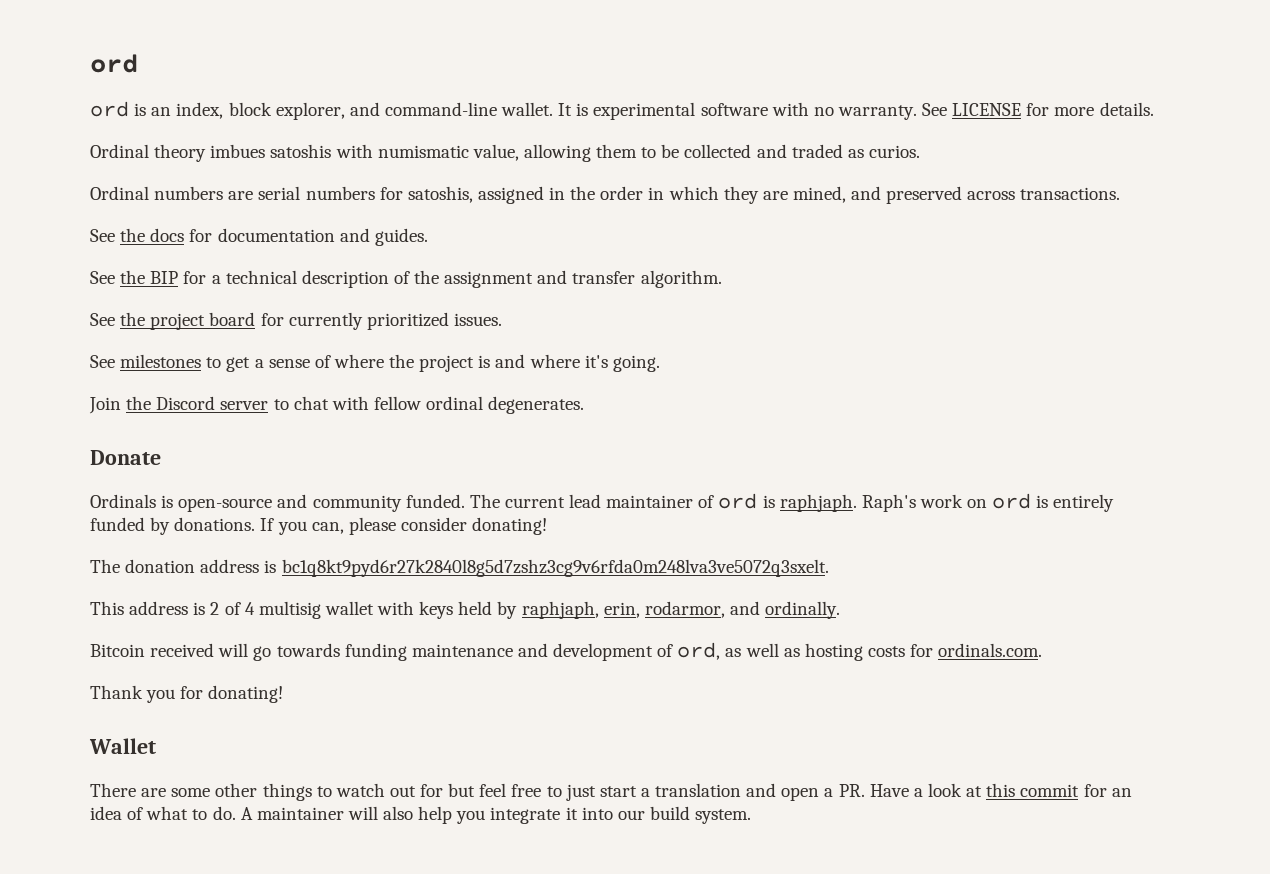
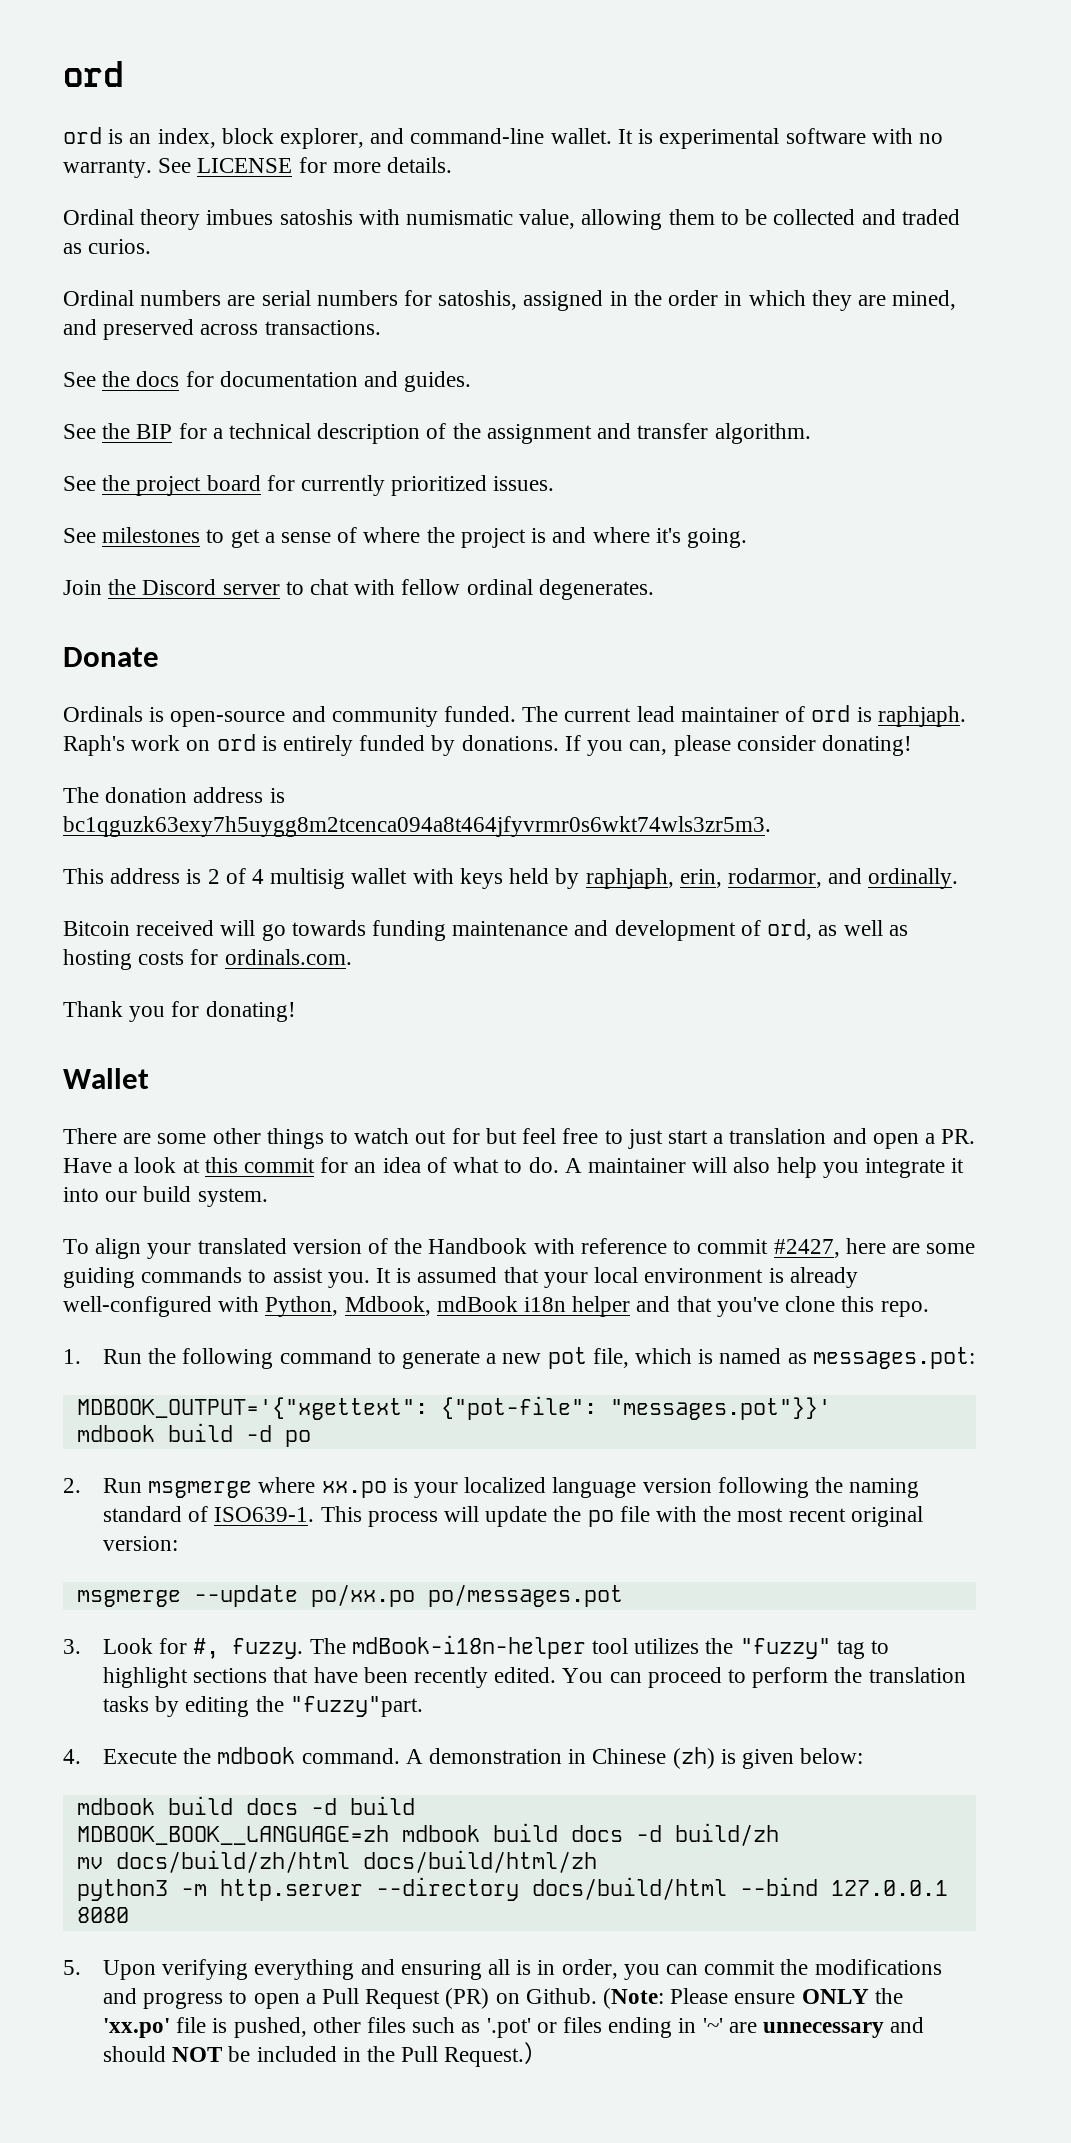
[281,559,829,577] bc1q8kt9pyd6r27k2840l8g5d7zshz3cg9v6rfda0m248lva3ve5072q3sxelt. -> [63,816,771,837] bc1qguzk63exy7h5uygg8m2tcenca094a8t464jfyvrmr0s6wkt74wls3zr5m3.
(752, 816) none -> [63,1238,976,1259] [63,1267,858,1288] [63,1296,929,1317] [63,1347,975,1369] [76,1396,831,1420] [76,1423,311,1447] [63,1477,920,1498] [102,1506,923,1527] [102,1536,178,1551] [76,1584,623,1607] [63,1635,890,1659] [102,1667,966,1688] [102,1696,423,1717] [63,1747,864,1769] [76,1796,415,1815] [76,1823,779,1846] [76,1850,597,1873] [76,1877,948,1901] [76,1907,129,1923] [63,1959,942,1980] [102,1988,903,2009] [102,2017,925,2038] [102,2042,548,2067] // To align your translated version of the Handbook with reference to commit #2427, here are some guiding commands to assist you. It is assumed that your local environment is already well-configured with Python, Mdbook, mdBook i18n helper and that you've clone this repo. // 1. Run the following command to generate a new pot file, which is named as messages.pot: // MDBOOK_OUTPUT='{"xgettext": {"pot-file": "messages.pot"}}' // mdbook build -d po // 2. Run msgmerge where xx.po is your localized language version following the naming standard of ISO639-1. This process will update the po file with the most recent original version: // msgmerge --update po/xx.po po/messages.pot // 3. Look for #, fuzzy. The mdBook-i18n-helper tool utilizes the "fuzzy" tag to highlight sections that have been recently edited. You can proceed to perform the translation tasks by editing the "fuzzy"part. // 4. Execute the mdbook command. A demonstration in Chinese (zh) is given below: // mdbook build docs -d build // MDBOOK_BOOK__LANGUAGE=zh mdbook build docs -d build/zh // mv docs/build/zh/html docs/build/html/zh // python3 -m http.server --directory docs/build/html --bind 127.0.0.1 8080 // 5. Upon verifying everything and ensuring all is in order, you can commit the modifications and progress to open a Pull Request (PR) on Github. (Note: Please ensure ONLY the 'xx.po' file is pushed, other files such as '.pot' or files ending in '~' are unnecessary and should NOT be included in the Pull Request.）

